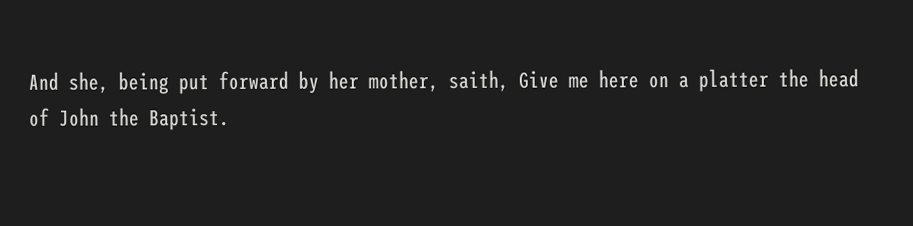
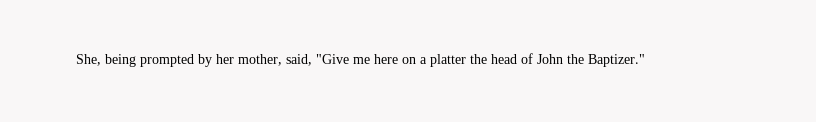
[28,70,289,95] And she, being put forward -> [76,54,194,67] She, being prompted
[448,69,559,93] saith, Give -> [286,54,349,66] said, "Give
[148,107,230,131] Baptist. -> [588,54,645,67] Baptizer."

